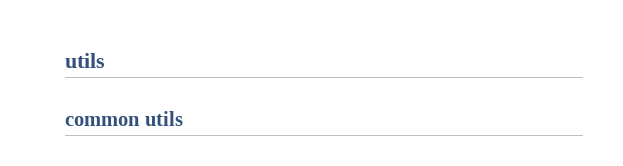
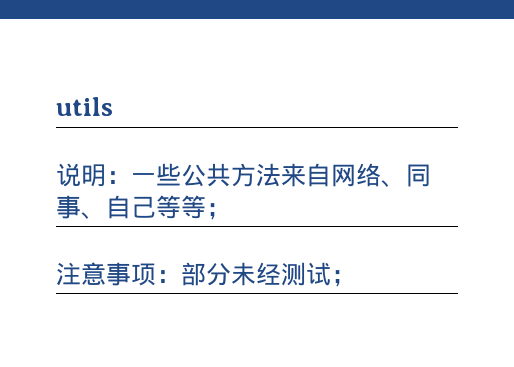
[65,111,183,126] common utils -> [56,163,431,187] [56,195,231,220] [56,262,356,287] 说明：一些公共方法来自网络、同事、自己等等； // 注意事项：部分未经测试；

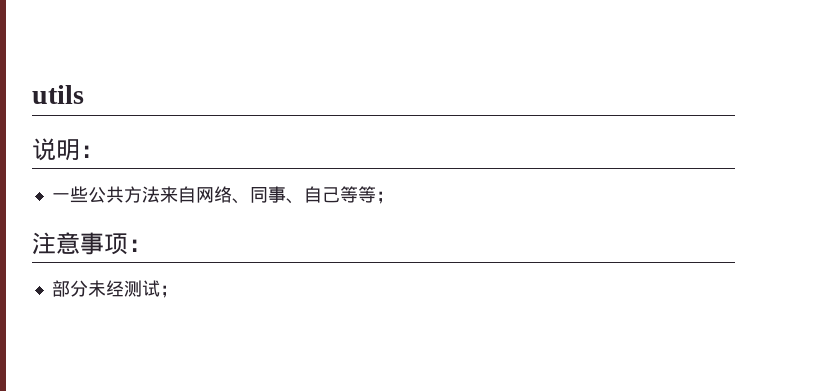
(131, 177) none -> (104, 151) //
(181, 276) none -> (152, 245) //

